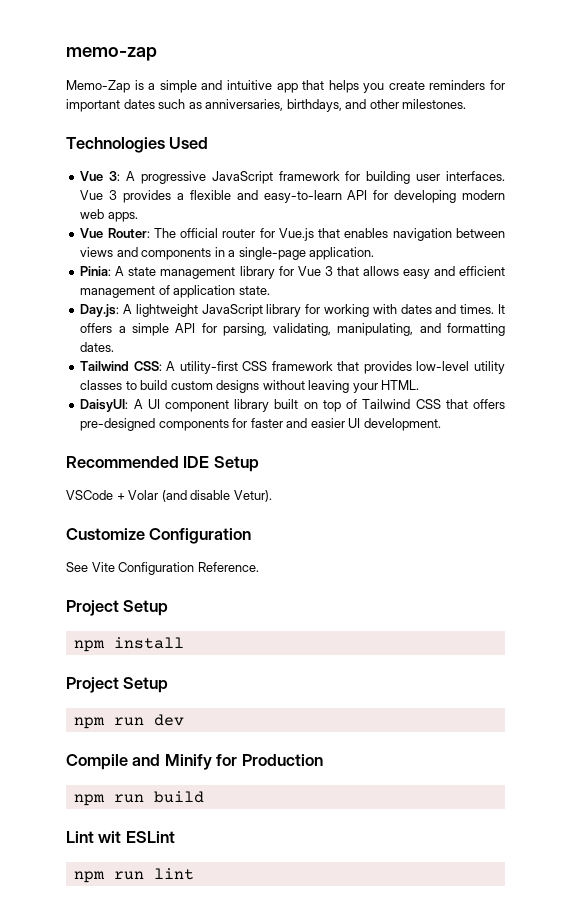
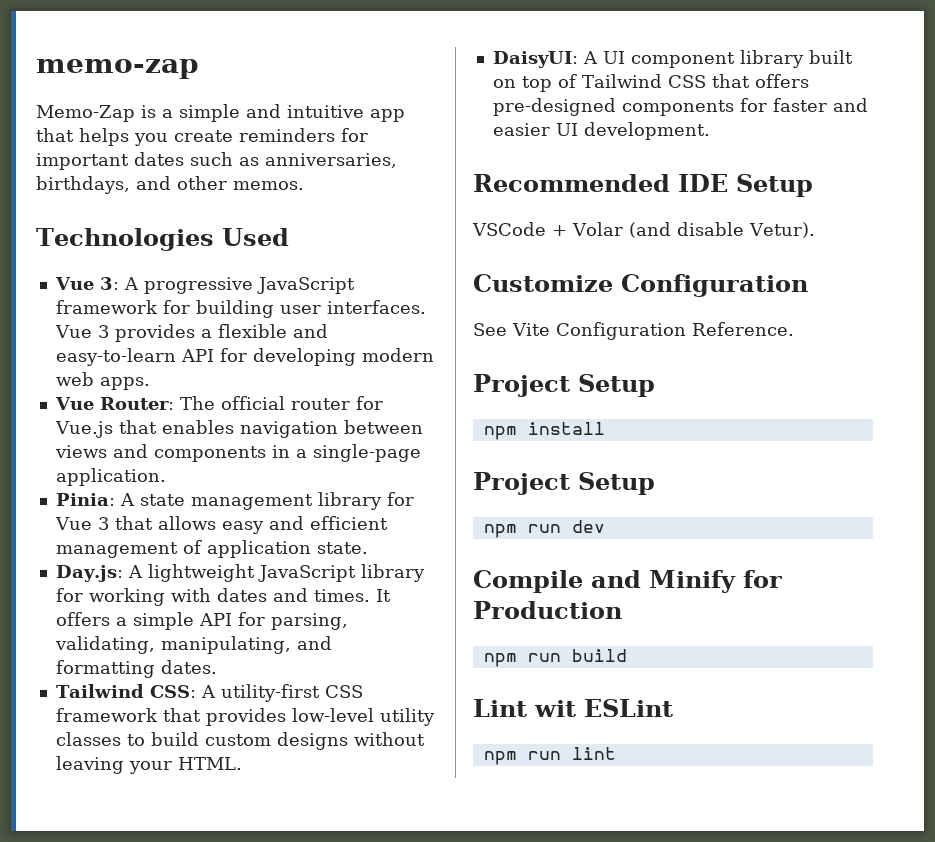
[402,99,467,109] milestones. -> [233,181,304,190] memos.

